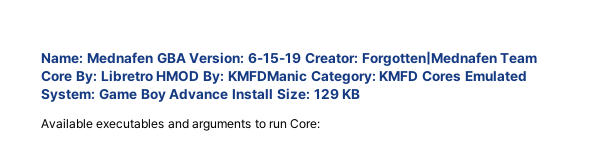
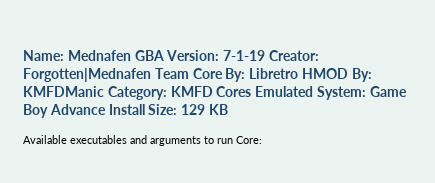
[248,52,302,64] 6-15-19 -> [223,50,266,61] 7-1-19

